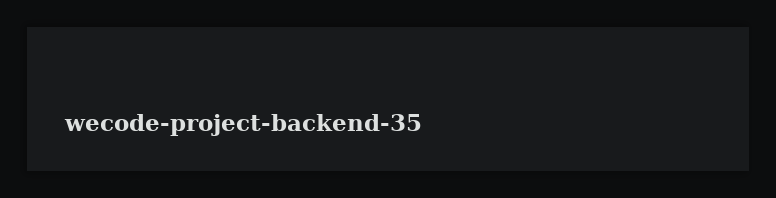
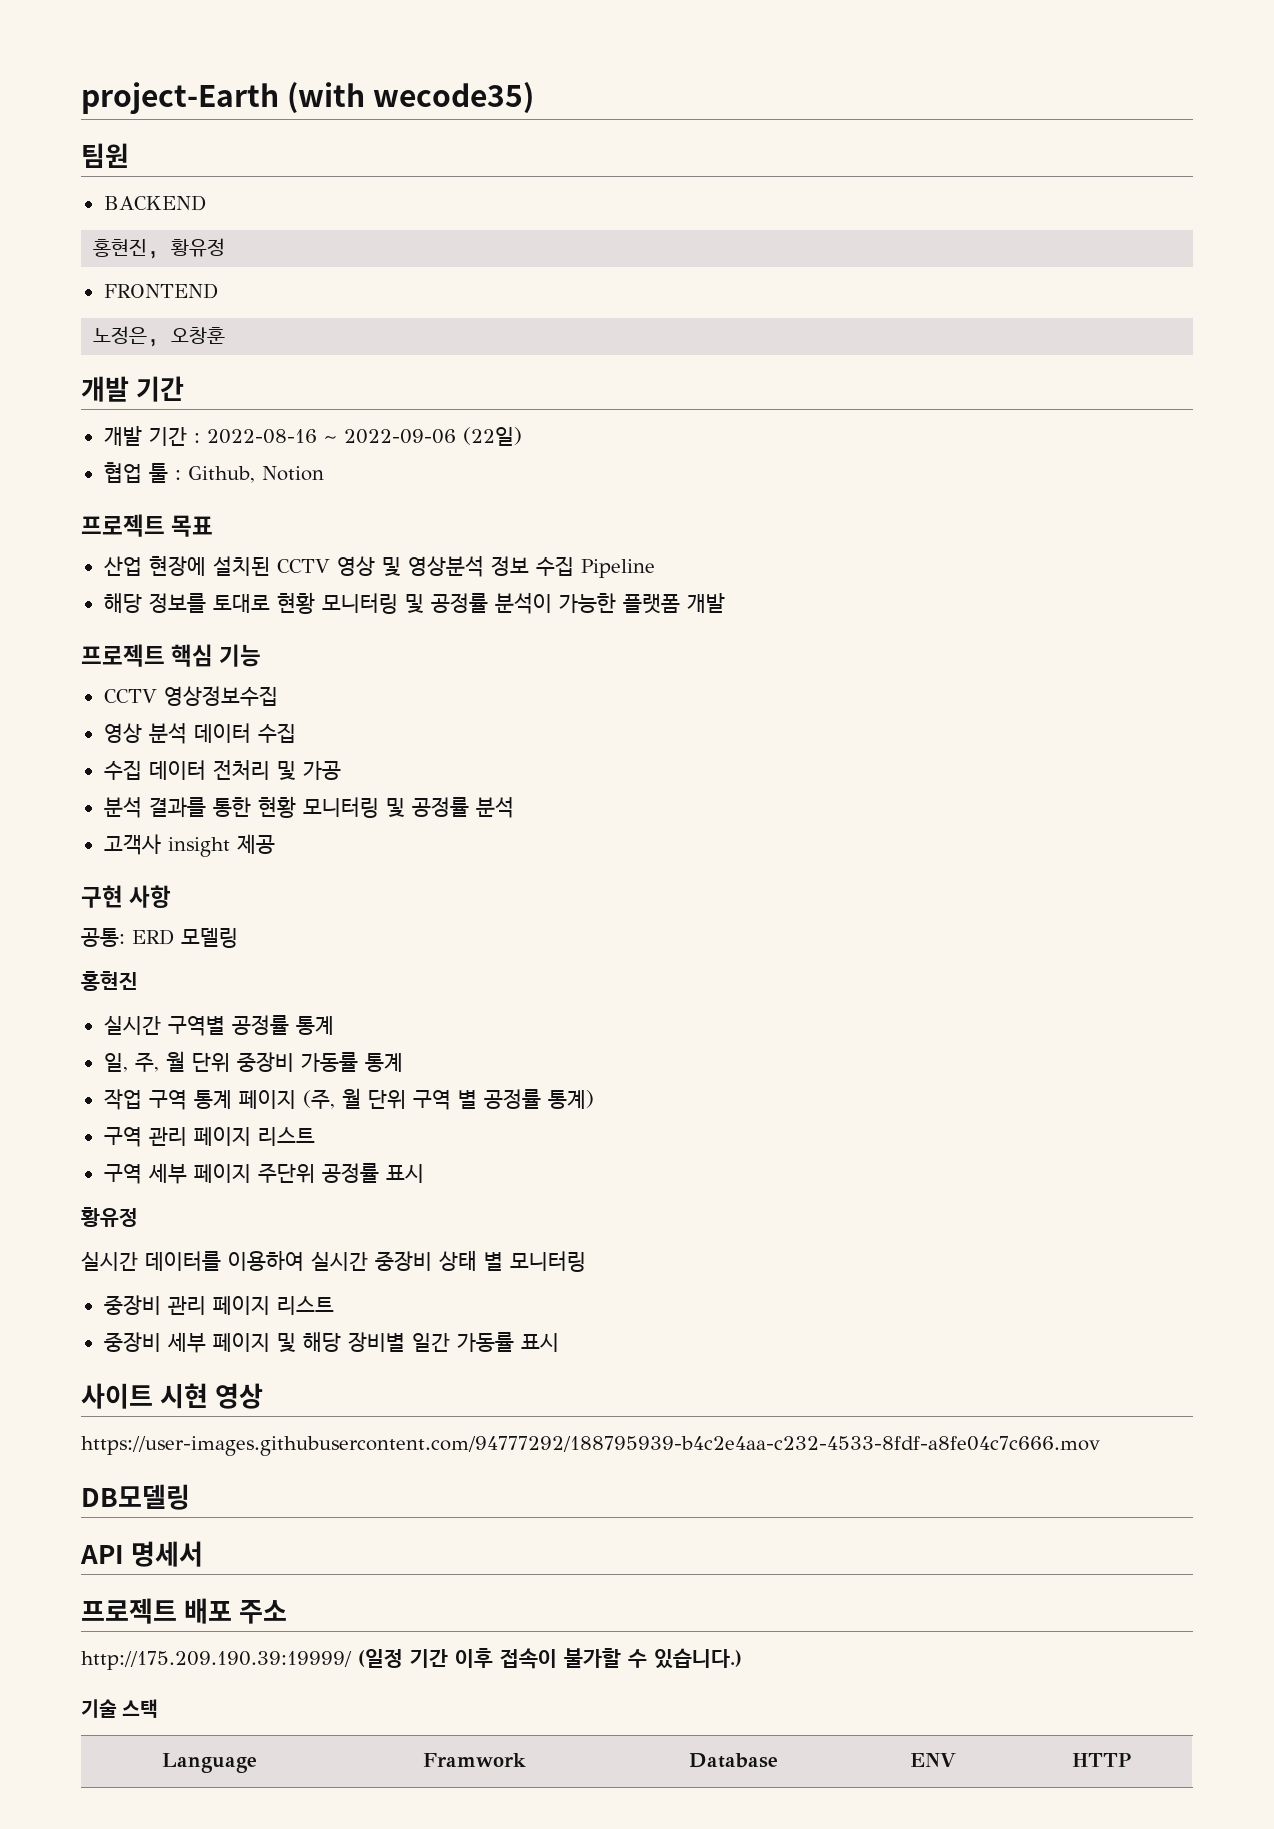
[64,114,422,136] wecode-project-backend-35 -> [81,82,535,114] [81,143,129,168] [103,195,206,211] [93,238,226,259] [103,283,218,299] [93,326,226,347] [81,376,185,402] [103,426,522,446] [103,462,324,483] [81,514,214,537] [103,556,655,578] [103,592,725,614] [81,644,262,667] [103,686,278,706] [103,723,296,744] [103,760,341,780] [103,796,514,818] [103,834,275,857] [81,885,172,908] [81,928,238,948] [81,971,138,991] [103,1015,334,1036] [103,1051,403,1072] [103,1088,594,1110] [103,1127,315,1147] [103,1163,424,1184] [81,1207,138,1227] [81,1250,586,1272] [103,1295,334,1315] [103,1332,559,1353] [81,1383,264,1409] [81,1436,1100,1456] [81,1484,190,1510] [80,1541,204,1567] [81,1598,288,1624] [81,1648,742,1670] [81,1699,159,1718] [162,1753,257,1773] [423,1753,526,1767] [689,1753,778,1768] [910,1753,956,1767] [1072,1753,1131,1767] project-Earth (with wecode35) // 팀원 // BACKEND // 홍현진, 황유정 // FRONTEND // 노정은, 오창훈 // 개발 기간 // 개발 기간 : 2022-08-16 ~ 2022-09-06 (22일) // 협업 툴 : Github, Notion // 프로젝트 목표 // 산업 현장에 설치된 CCTV 영상 및 영상분석 정보 수집 Pipeline // 해당 정보를 토대로 현황 모니터링 및 공정률 분석이 가능한 플랫폼 개발 // 프로젝트 핵심 기능 // CCTV 영상정보수집 // 영상 분석 데이터 수집 // 수집 데이터 전처리 및 가공 // 분석 결과를 통한 현황 모니터링 및 공정률 분석 // 고객사 insight 제공 // 구현 사항 // 공통: ERD 모델링 // 홍현진 // 실시간 구역별 공정률 통계 // 일, 주, 월 단위 중장비 가동률 통계 // 작업 구역 통계 페이지 (주, 월 단위 구역 별 공정률 통계) // 구역 관리 페이지 리스트 // 구역 세부 페이지 주단위 공정률 표시 // 황유정 // 실시간 데이터를 이용하여 실시간 중장비 상태 별 모니터링 // 중장비 관리 페이지 리스트 // 중장비 세부 페이지 및 해당 장비별 일간 가동률 표시 // 사이트 시현 영상 // https://user-images.githubusercontent.com/94777292/188795939-b4c2e4aa-c232-4533-8fdf-a8fe04c7c666.mov // DB모델링 // API 명세서 // 프로젝트 배포 주소 // http://175.209.190.39:19999/ (일정 기간 이후 접속이 불가할 수 있습니다.) // 기술 스택 // Language | Framwork | Database | ENV | HTTP

